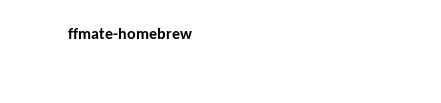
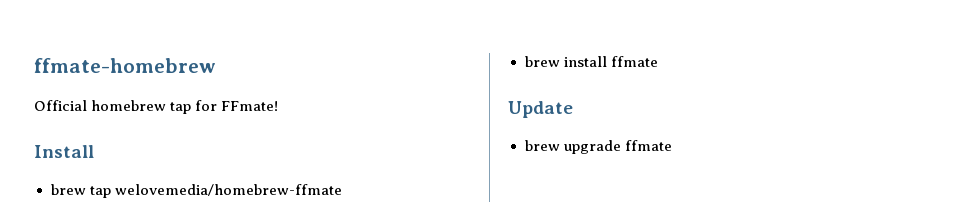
(192, 33) none -> [34,100,279,114] [34,145,94,158] [50,184,342,198] [524,56,658,67] [508,101,573,118] [524,140,672,154] // Official homebrew tap for FFmate! // Install // brew tap welovemedia/homebrew-ffmate // brew install ffmate // Update // brew upgrade ffmate

